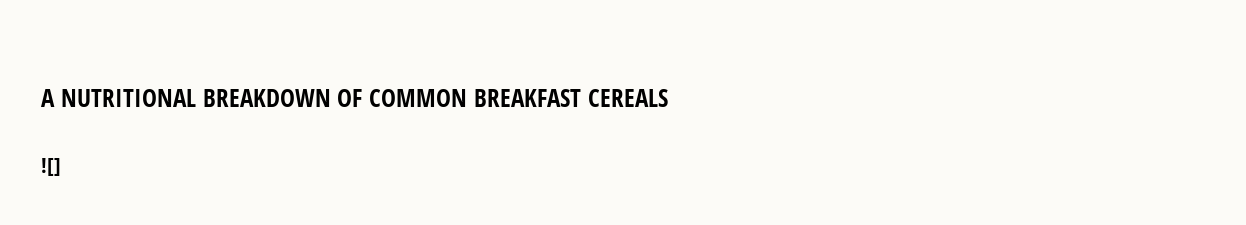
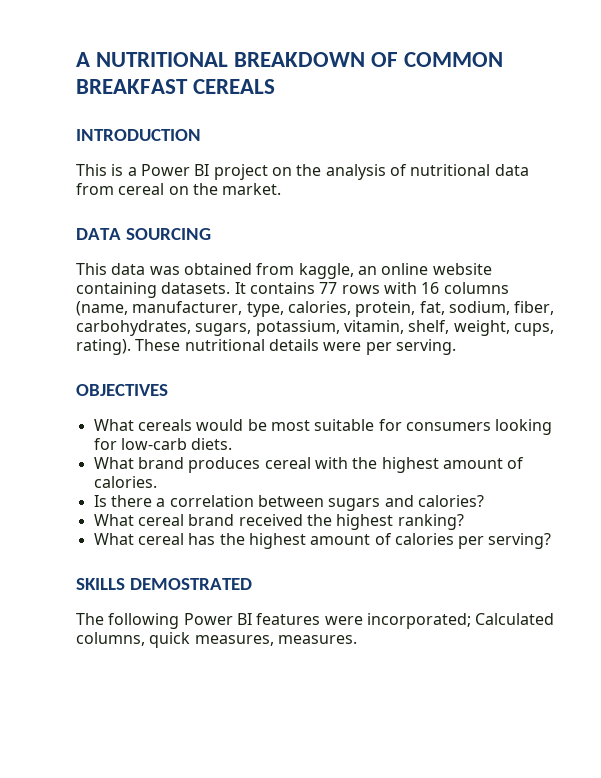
[41,158,61,176] ![] -> [76,129,201,141] [76,164,529,180] [76,183,282,195] [76,228,212,240] [76,263,492,279] [76,282,509,298] [76,301,555,317] [76,320,554,336] [76,339,456,355] [76,384,168,396] [93,419,553,435] [93,438,233,450] [93,457,525,473] [93,476,157,488] [93,495,484,511] [93,514,464,530] [93,533,552,549] [76,578,253,590] [76,613,555,629] [76,632,357,648] INTRODUCTION // This is a Power BI project on the analysis of nutritional data from cereal on the market. // DATA SOURCING // This data was obtained from kaggle, an online website containing datasets. It contains 77 rows with 16 columns (name, manufacturer, type, calories, protein, fat, sodium, fiber, carbohydrates, sugars, potassium, vitamin, shelf, weight, cups, rating). These nutritional details were per serving. // OBJECTIVES // What cereals would be most suitable for consumers looking for low-carb diets. // What brand produces cereal with the highest amount of calories. // Is there a correlation between sugars and calories? // What cereal brand received the highest ranking? // What cereal has the highest amount of calories per serving? // SKILLS DEMOSTRATED // The following Power BI features were incorporated; Calculated columns, quick measures, measures.

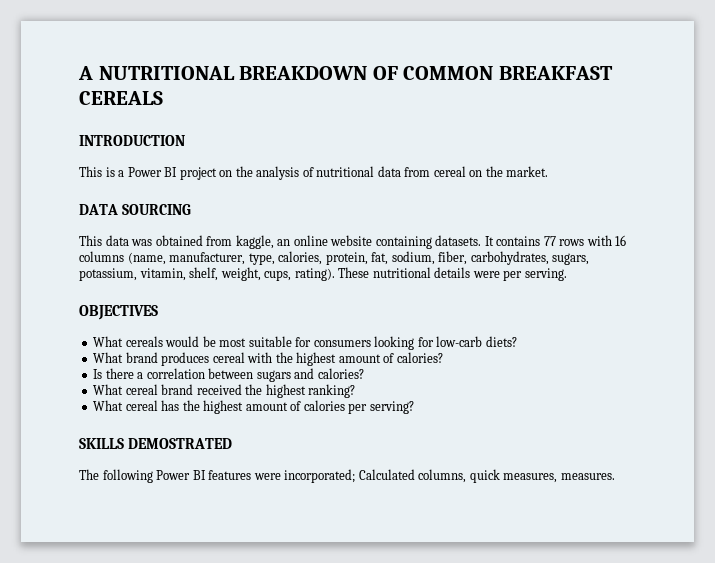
[191,438,233,450] diets. -> [485,336,517,347] diets?
[93,476,157,488] calories. -> [396,352,443,363] calories?

